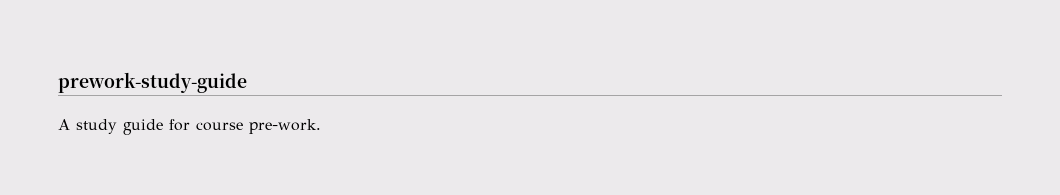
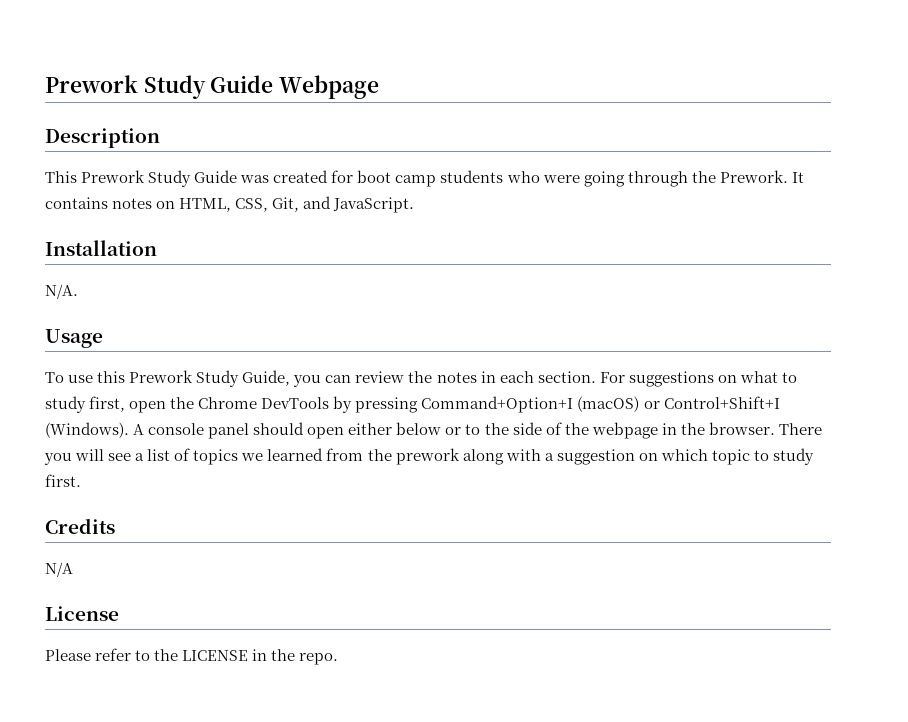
[58,72,247,93] [58,119,321,135] prework-study-guide // A study guide for course pre-work. -> [45,75,380,99] [45,128,160,148] [45,170,804,187] [45,196,415,213] [45,240,157,256] [45,284,78,299] [45,329,103,348] [45,370,797,387] [45,396,780,413] [45,422,822,439] [44,448,814,465] [45,474,81,487] [45,518,115,534] [45,562,73,577] [45,606,119,621] [45,648,339,665] Prework Study Guide Webpage // Description // This Prework Study Guide was created for boot camp students who were going through the Prework. It contains notes on HTML, CSS, Git, and JavaScript. // Installation // N/A. // Usage // To use this Prework Study Guide, you can review the notes in each section. For suggestions on what to study first, open the Chrome DevTools by pressing Command+Option+I (macOS) or Control+Shift+I (Windows). A console panel should open either below or to the side of the webpage in the browser. There you will see a list of topics we learned from the prework along with a suggestion on which topic to study first. // Credits // N/A // License // Please refer to the LICENSE in the repo.

